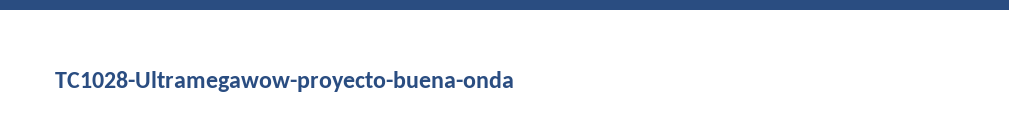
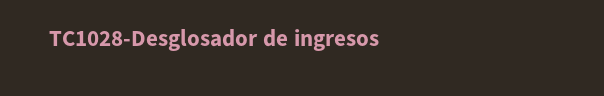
[55,71,514,92] TC1028-Ultramegawow-proyecto-buena-onda -> [49,29,380,51] TC1028-Desglosador de ingresos

